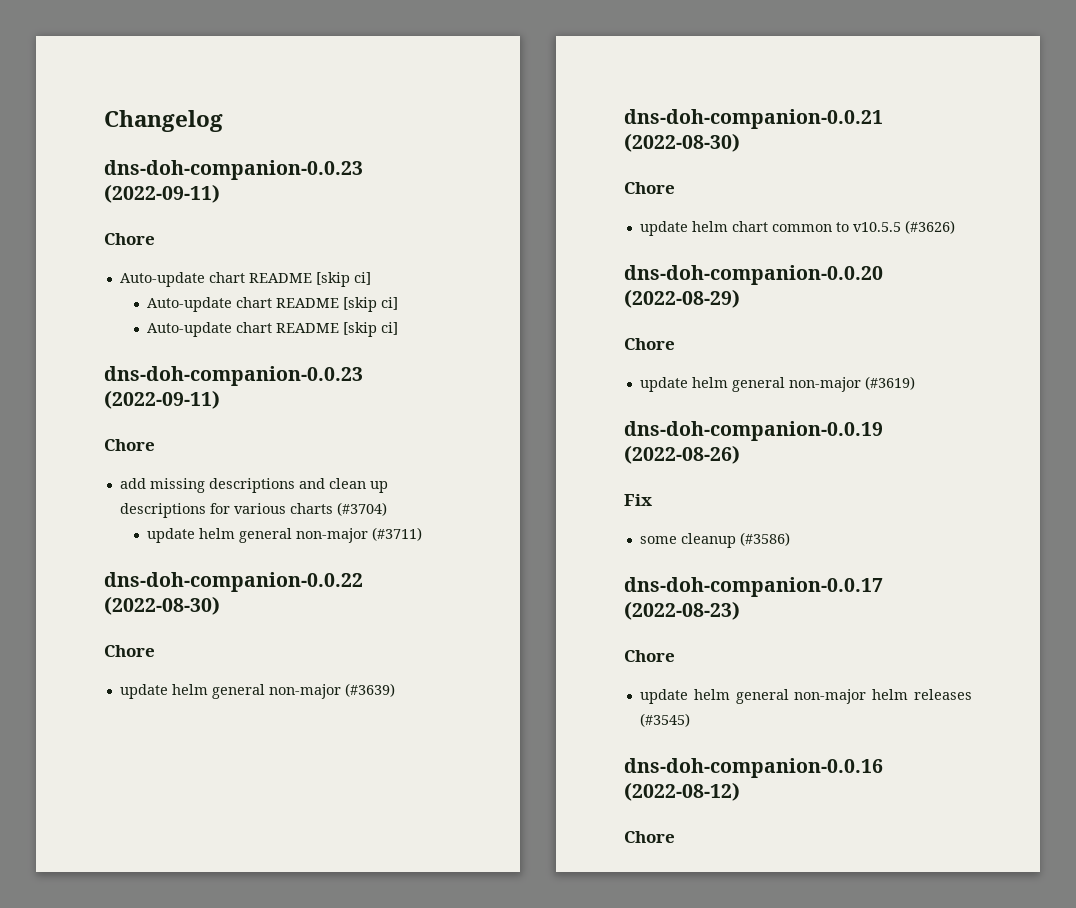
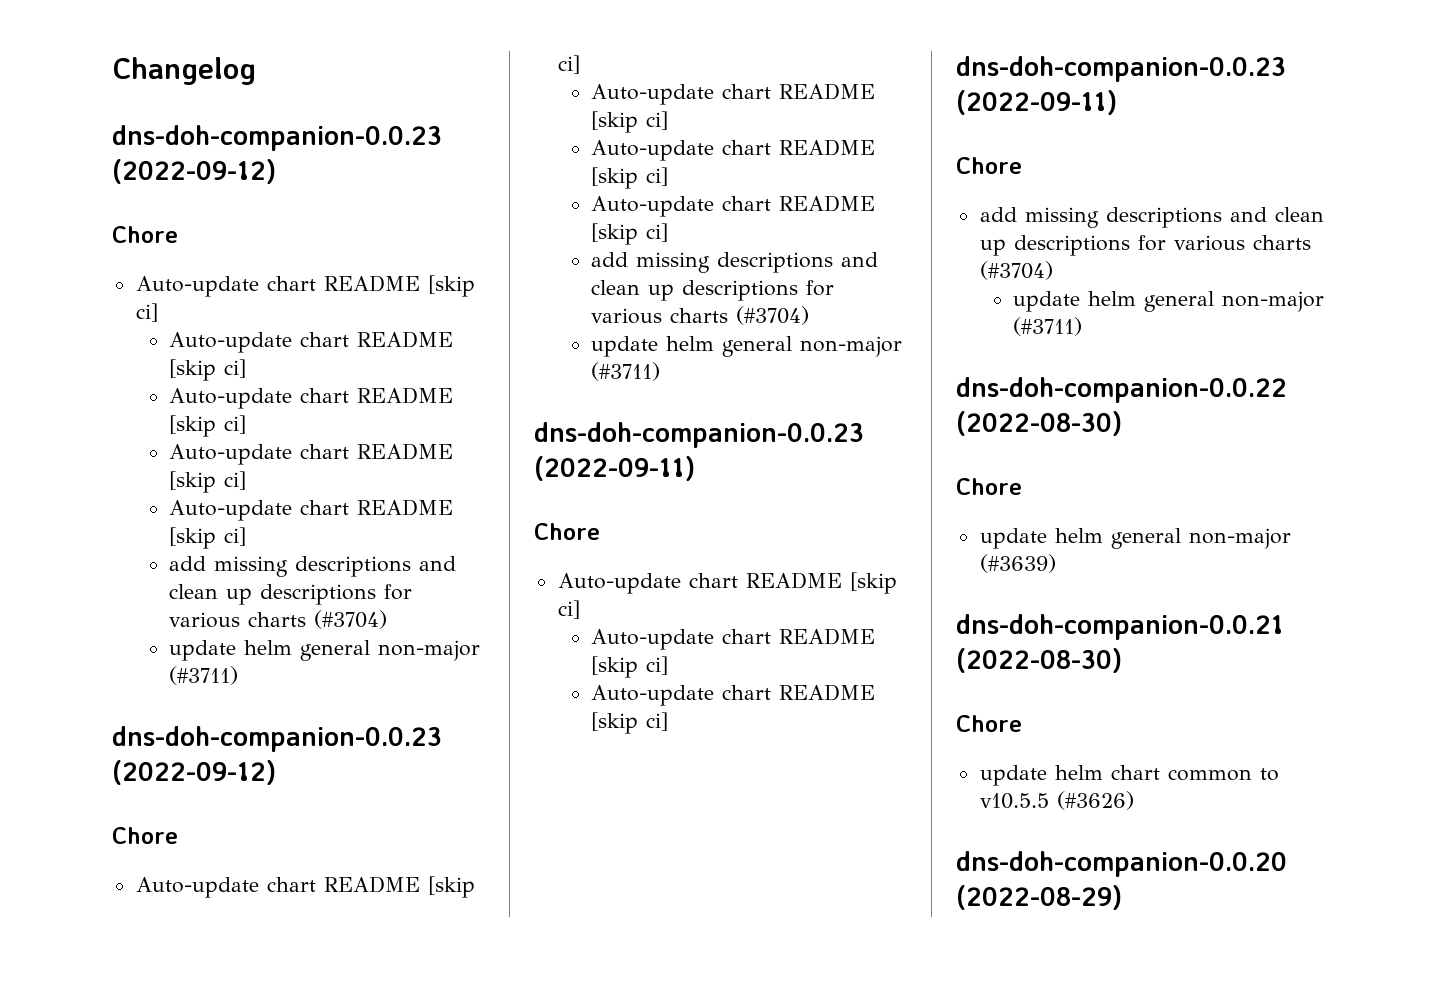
(223, 121) none -> [112,125,442,151] [112,159,276,184] [112,226,178,243] [135,275,475,297] [135,303,158,322] [169,331,454,353] [169,359,247,381] [169,387,454,409] [169,415,247,437] [169,443,454,465] [169,471,247,493] [169,499,454,521] [169,527,247,549] [169,556,457,577] [169,584,413,605] [169,610,388,629] [169,640,481,661] [169,666,239,685] [112,726,442,752] [112,760,276,785] [112,827,178,844] [135,876,475,898] [557,55,580,74] [591,83,876,105] [591,111,669,133] [591,139,876,161] [591,167,669,189] [591,195,876,217] [591,223,669,245] [591,252,879,273] [591,280,835,301] [591,306,810,325] [591,336,903,357] [591,362,661,381] // dns-doh-companion-0.0.23 (2022-09-12) // Chore // Auto-update chart README [skip ci] // Auto-update chart README [skip ci] // Auto-update chart README [skip ci] // Auto-update chart README [skip ci] // Auto-update chart README [skip ci] // add missing descriptions and clean up descriptions for various charts (#3704) // update helm general non-major (#3711) // dns-doh-companion-0.0.23 (2022-09-12) // Chore // Auto-update chart README [skip ci] // Auto-update chart README [skip ci] // Auto-update chart README [skip ci] // Auto-update chart README [skip ci] // add missing descriptions and clean up descriptions for various charts (#3704) // update helm general non-major (#3711)
[624,338,675,350] [639,376,915,392] [624,421,883,441] [624,445,740,464] [624,494,652,506] [639,532,790,548] [624,577,883,597] [624,601,740,620] [624,650,675,662] [639,689,972,704] [639,713,690,727] [624,758,883,778] [624,782,740,801] [624,831,675,843] // Chore // update helm general non-major (#3619) // dns-doh-companion-0.0.19 (2022-08-26) // Fix // some cleanup (#3586) // dns-doh-companion-0.0.17 (2022-08-23) // Chore // update helm general non-major helm releases (#3545) // dns-doh-companion-0.0.16 (2022-08-12) // Chore -> (1122, 897) none

